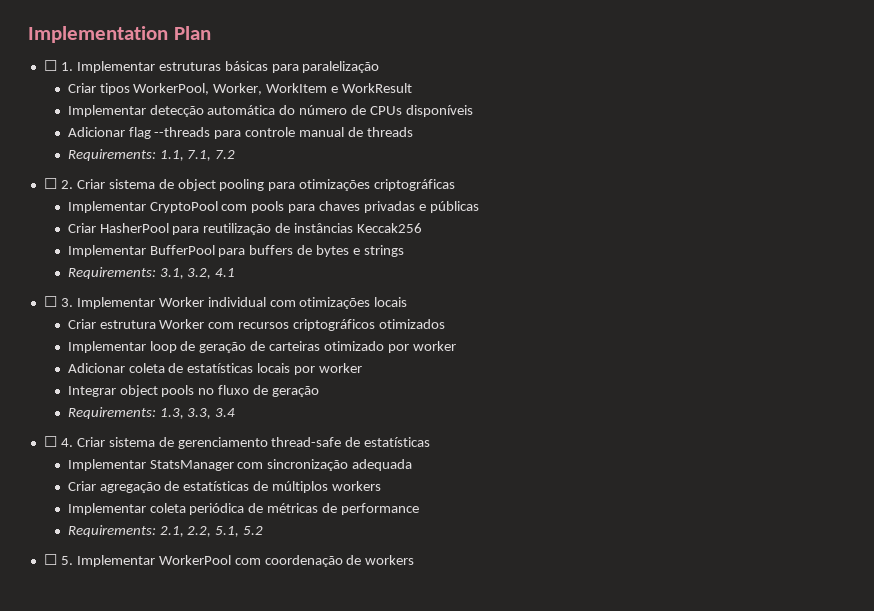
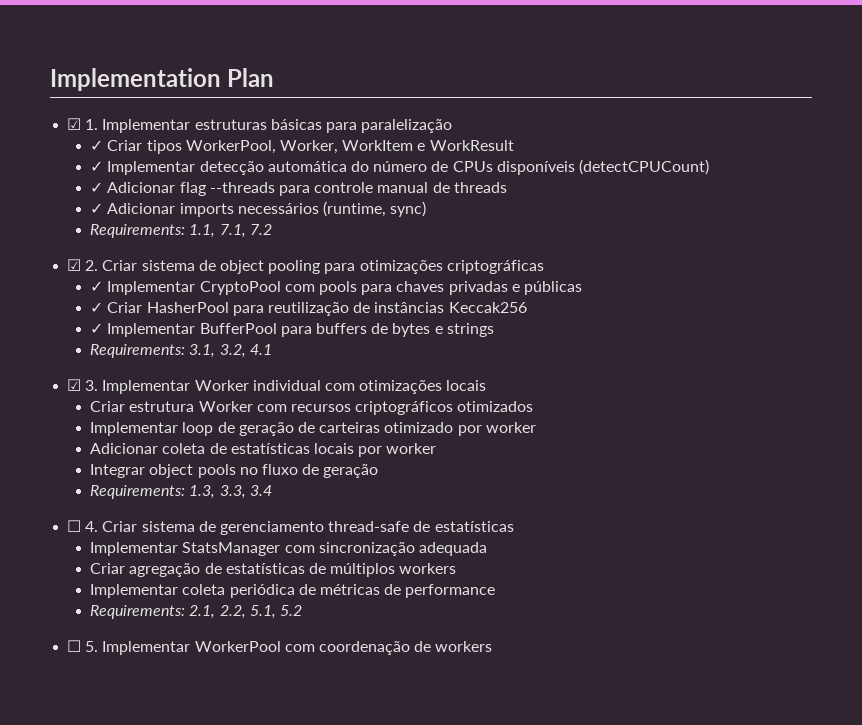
[43,60,57,71] ☐ -> [67,118,82,130] ☑
(380, 67) none -> [90,140,104,151] ✓
(413, 88) none -> [90,161,104,172] ✓
(474, 111) // -> [578,159,709,175] [90,182,104,193] (detectCPUCount) // ✓
(414, 132) none -> [90,201,427,217] // ✓ Adicionar imports necessários (runtime, sync)
[43,178,57,189] ☐ -> [67,259,82,271] ☑
(456, 185) none -> [90,281,104,292] ✓
(479, 207) none -> [90,302,104,313] ✓
(423, 228) none -> [90,323,104,334] ✓
[43,296,57,307] ☐ -> [67,379,82,391] ☑

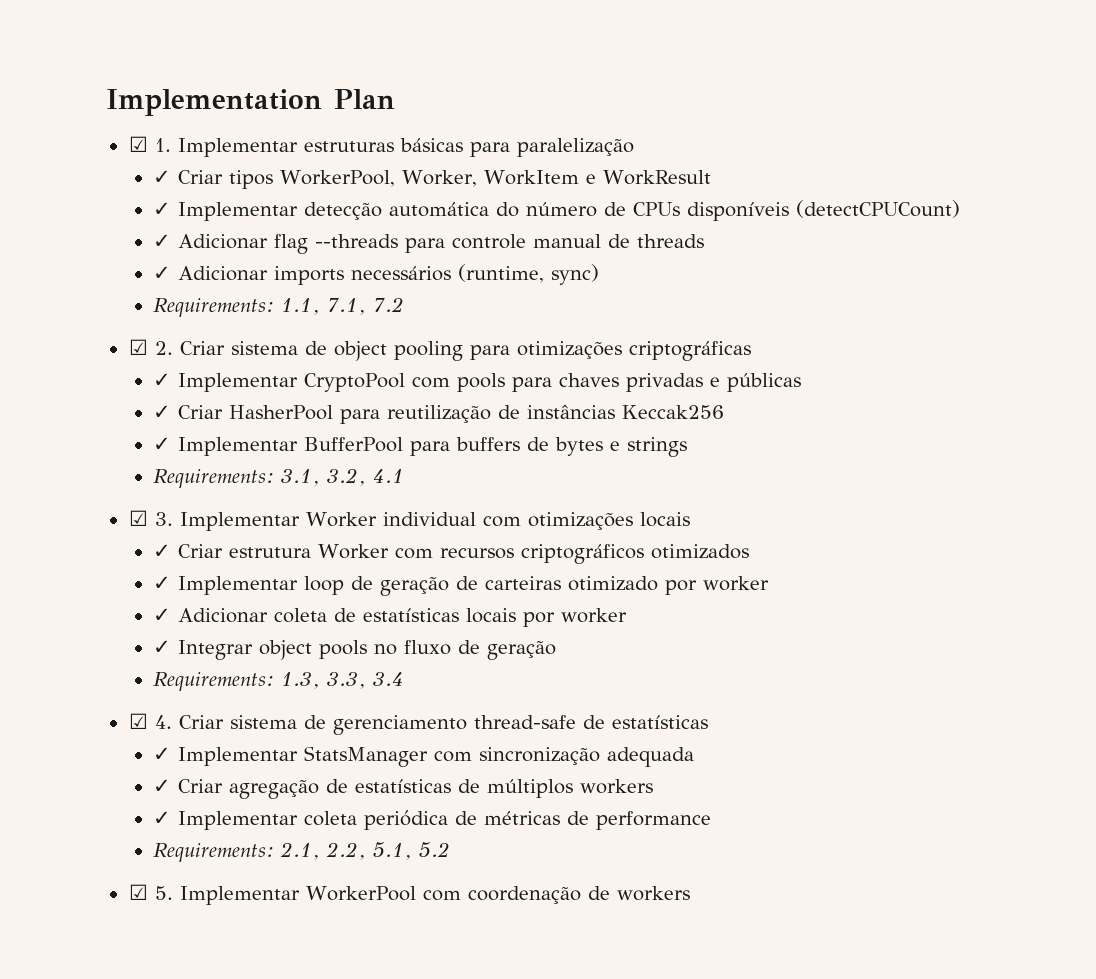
(487, 385) none -> [153,544,172,558] ✓
(534, 406) none -> [153,576,172,590] ✓
(536, 427) none -> [153,608,172,622] ✓
(437, 448) none -> [153,640,172,654] ✓
[67,520,82,532] ☐ -> [128,713,148,729] ☑
(514, 526) none -> [153,747,172,761] ✓
(487, 549) none -> [153,779,172,793] ✓
(457, 568) none -> [153,811,172,825] ✓
[67,640,82,652] ☐ -> [128,884,148,900] ☑

